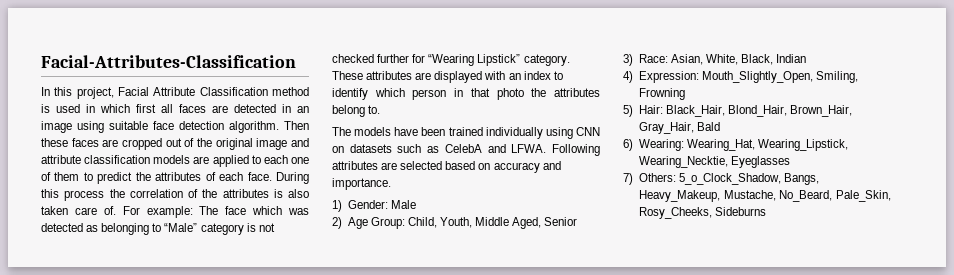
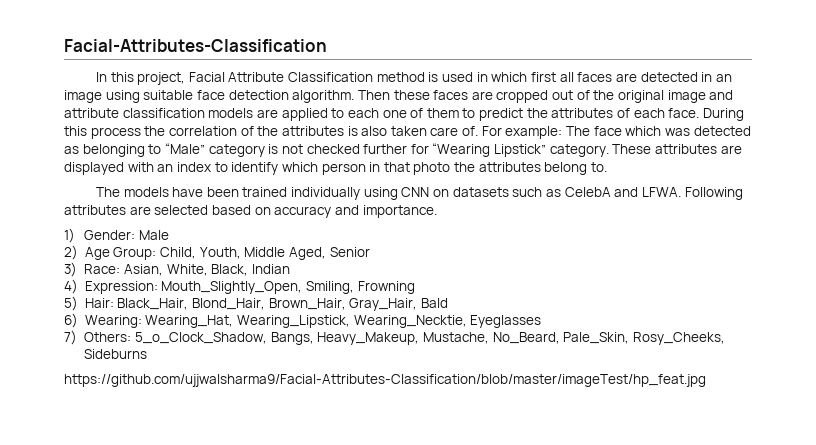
(766, 211) none -> [64,374,706,387] // https://github.com/ujjwalsharma9/Facial-Attributes-Classification/blob/master/imageTest/hp_feat.jpg

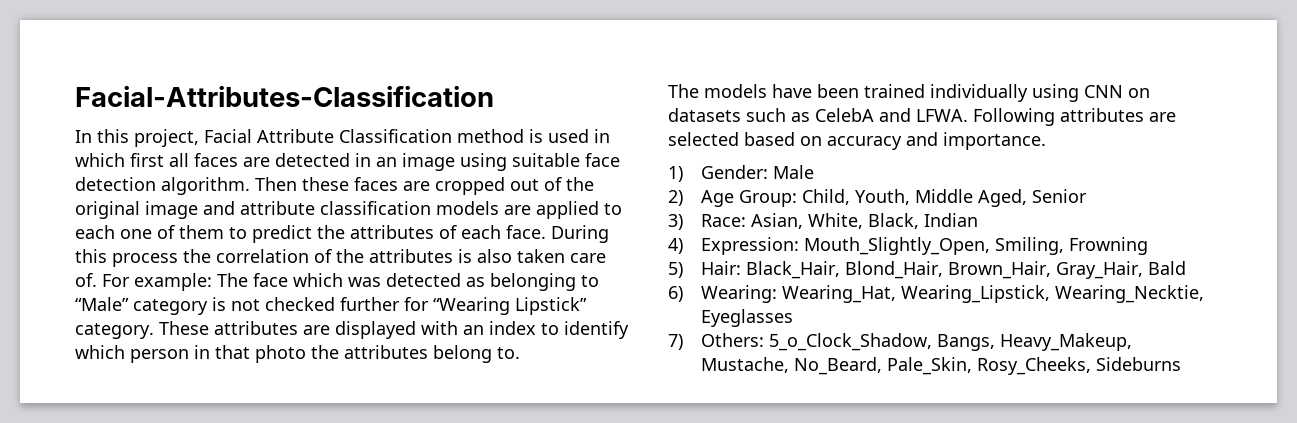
[64,374,706,387] // https://github.com/ujjwalsharma9/Facial-Attributes-Classification/blob/master/imageTest/hp_feat.jpg -> (1181, 364) none

